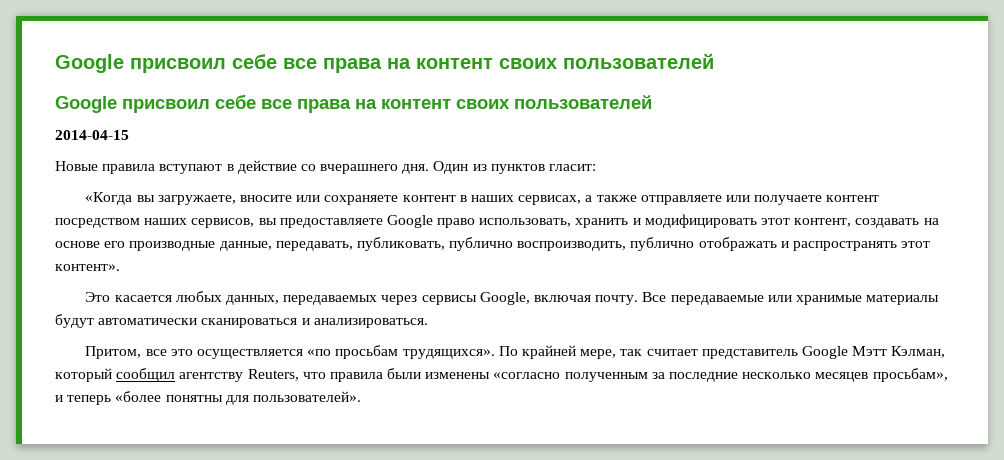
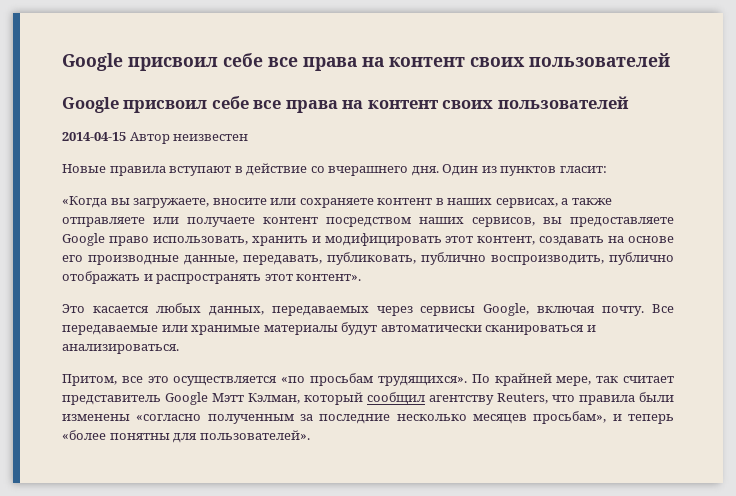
(129, 135) none -> [129,132,249,144] Автор неизвестен

